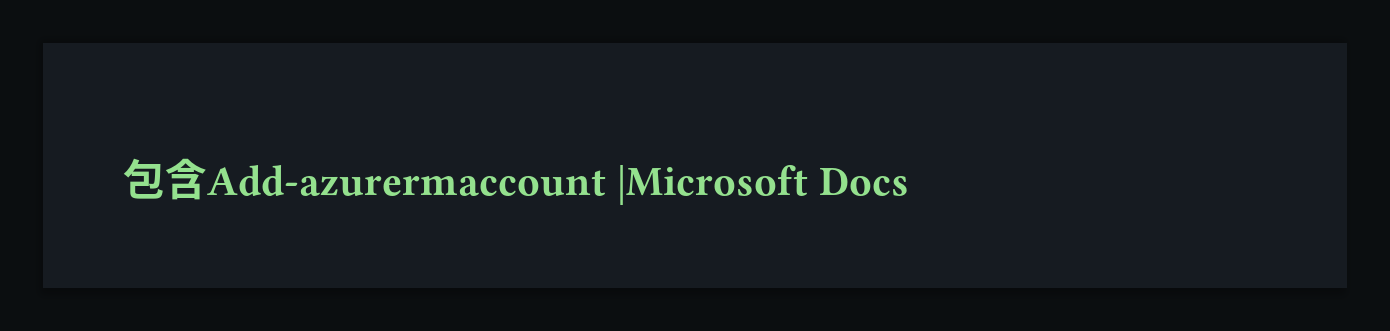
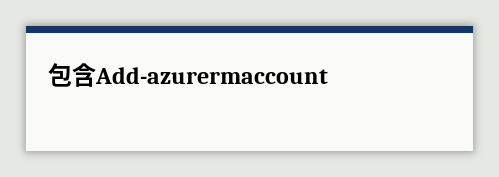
[617,165,910,205] |Microsoft Docs -> (328, 75) none

